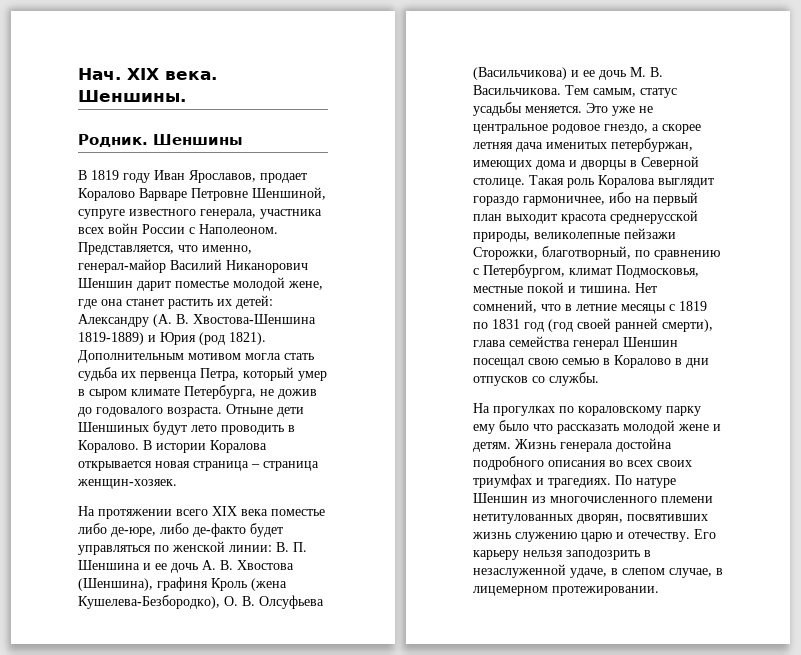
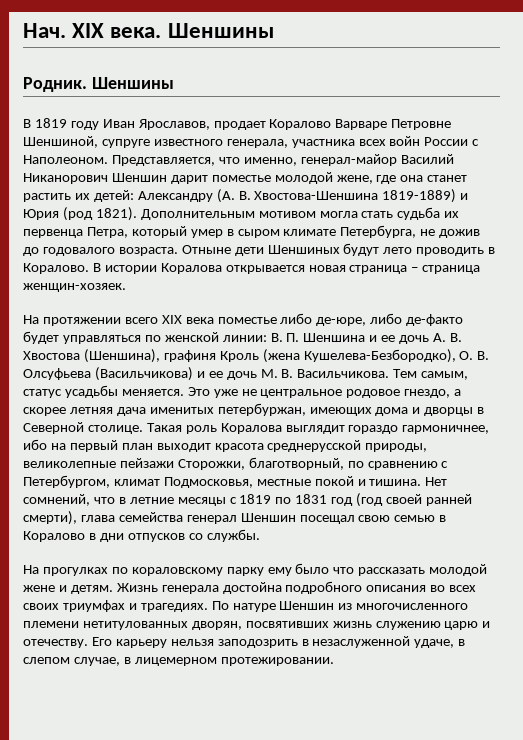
[78,90,186,102] Шеншины. -> [167,23,274,38] Шеншины

